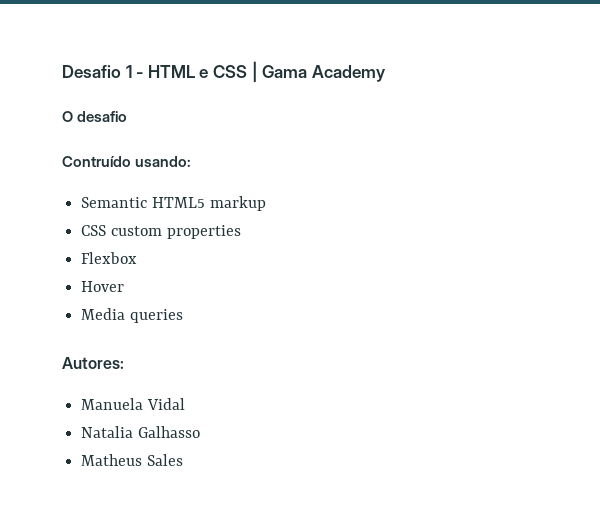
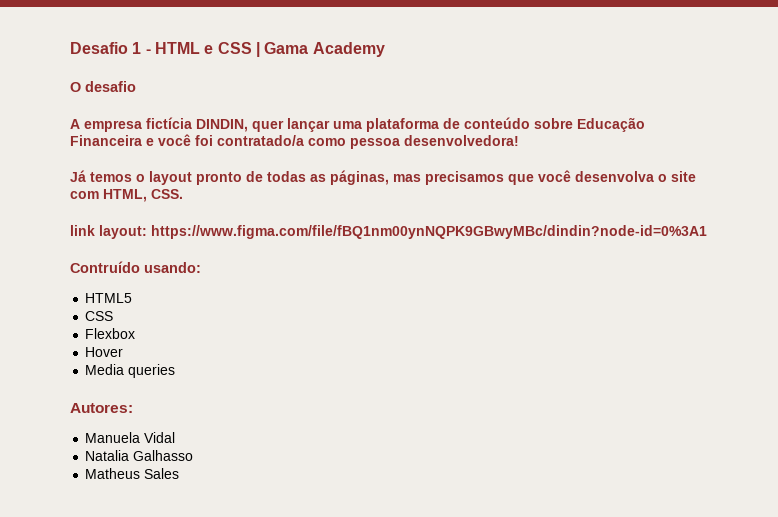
(128, 116) none -> [70,117,645,132] [70,134,519,149] [70,170,696,185] [70,189,183,202] [70,225,707,239] // A empresa fictícia DINDIN, quer lançar uma plataforma de conteúdo sobre Educação Financeira e você foi contratado/a como pessoa desenvolvedora! // Já temos o layout pronto de todas as páginas, mas precisamos que você desenvolva o site com HTML, CSS. // link layout: https://www.figma.com/file/fBQ1nm00ynNQPK9GBwyMBc/dindin?node-id=0%3A1
[81,197,148,208] Semantic -> (201, 267) none
[209,196,266,211] [81,225,241,239] markup // CSS custom properties -> [85,311,114,321] // CSS

